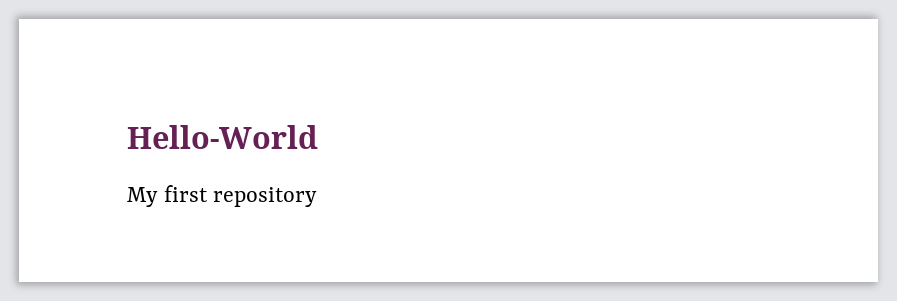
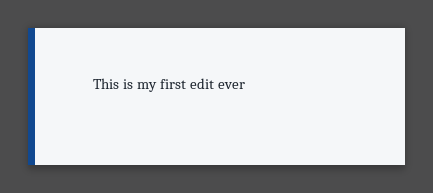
[127,125,318,149] [127,185,318,207] Hello-World // My first repository -> [93,78,245,92] This is my first edit ever

